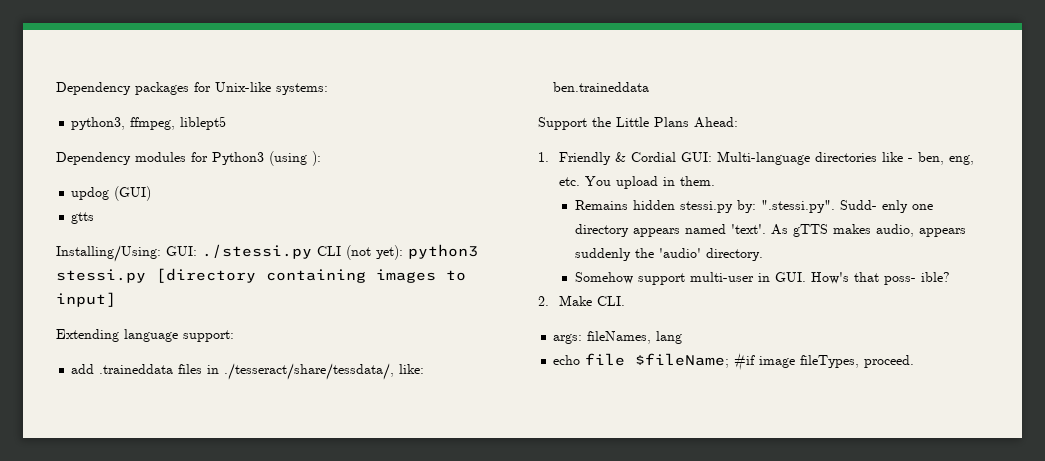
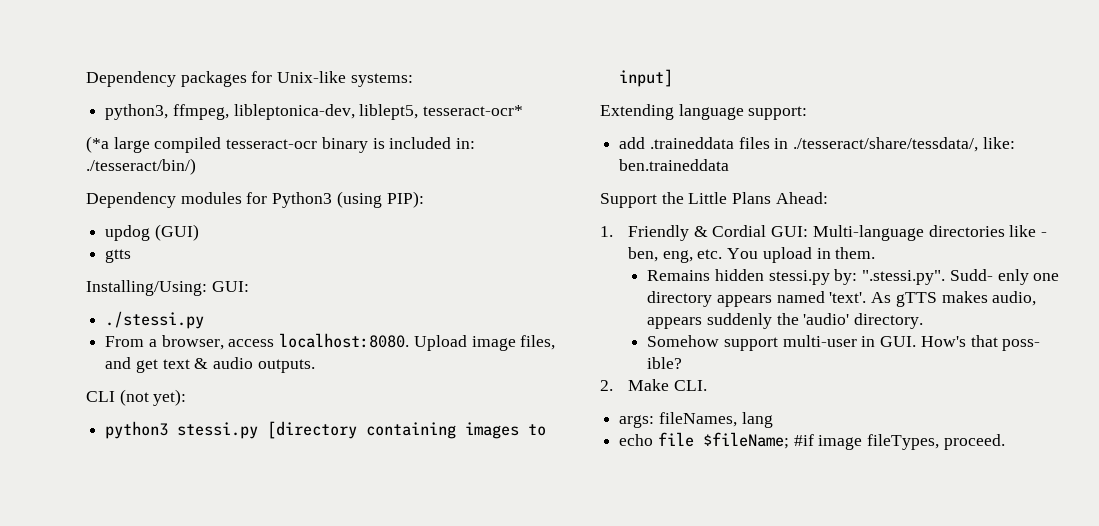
[180,116,227,130] liblept5 -> [233,104,524,120] [86,136,476,153] [86,158,196,175] libleptonica-dev, liblept5, tesseract-ocr* // (*a large compiled tesseract-ocr binary is included in: ./tesseract/bin/)
[312,151,321,166] ): -> [386,191,424,208] PIP):
(197, 251) none -> (249, 286) //
(312, 251) none -> [105,333,556,351] [105,357,315,373] // From a browser, access localhost:8080. Upload image files, and get text & audio outputs. //
(403, 252) none -> (187, 397) //

